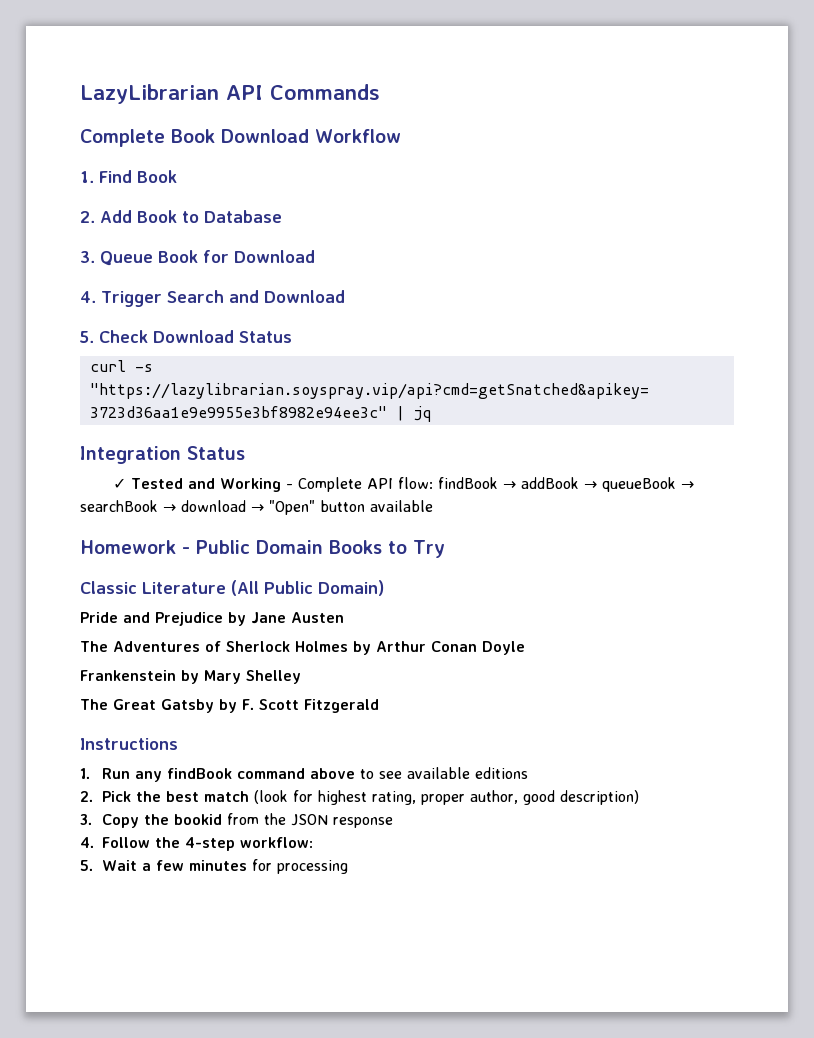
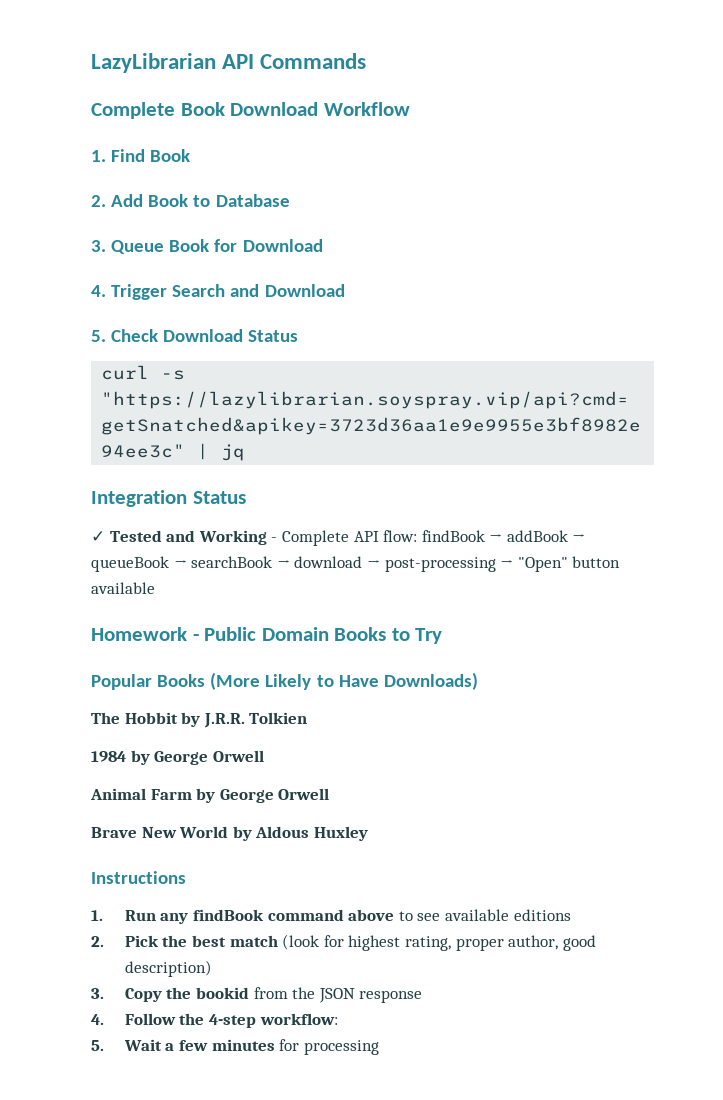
(264, 508) none -> [384,557,514,572] post-processing →
[80,580,384,596] [80,612,344,626] [80,641,525,655] [80,670,301,684] [80,699,379,713] Classic Literature (All Public Domain) // Pride and Prejudice by Jane Austen // The Adventures of Sherlock Holmes by Arthur Conan Doyle // Frankenstein by Mary Shelley // The Great Gatsby by F. Scott Fitzgerald -> [91,672,478,690] [91,712,308,728] [91,750,264,765] [90,788,330,803] [91,826,368,841] Popular Books (More Likely to Have Downloads) // The Hobbit by J.R.R. Tolkien // 1984 by George Orwell // Animal Farm by George Orwell // Brave New World by Aldous Huxley

